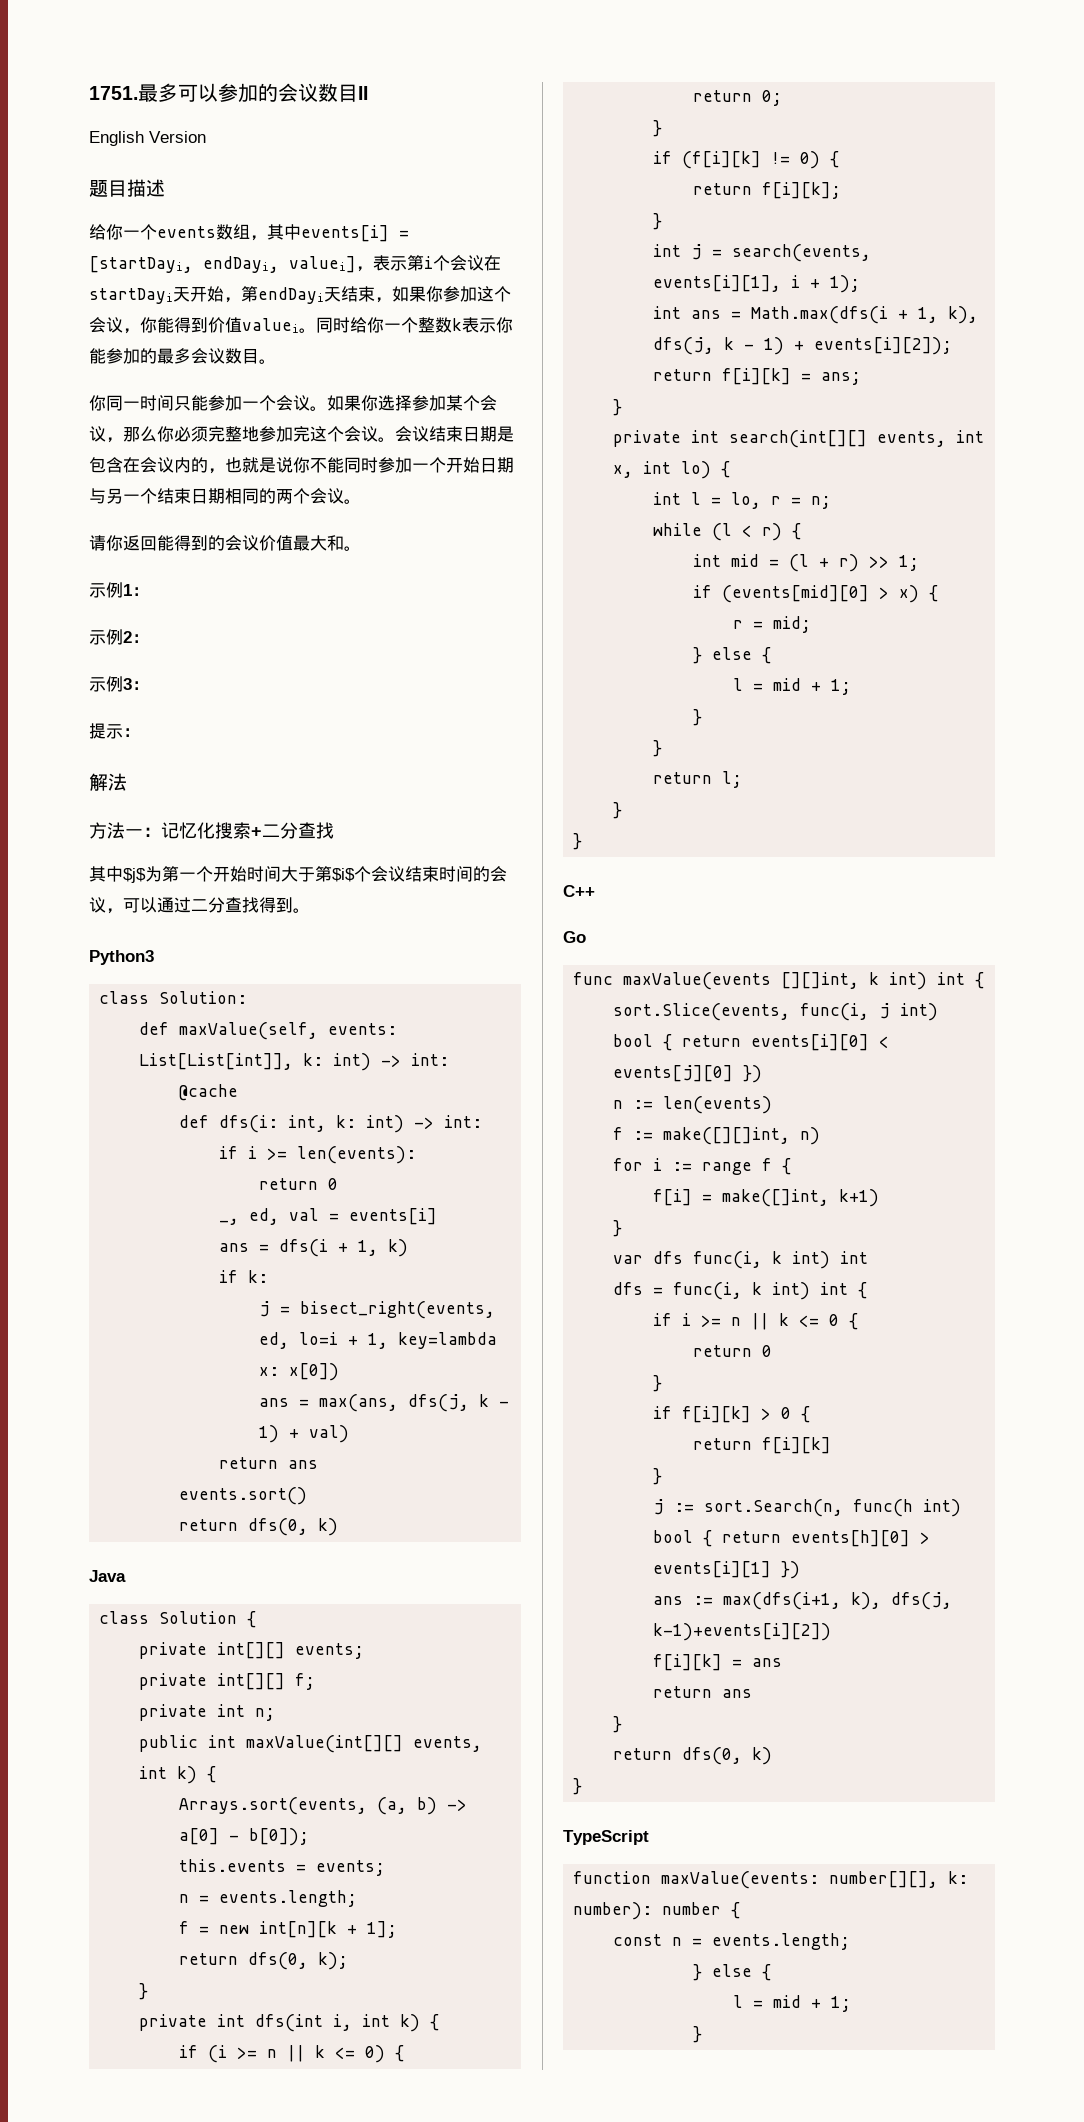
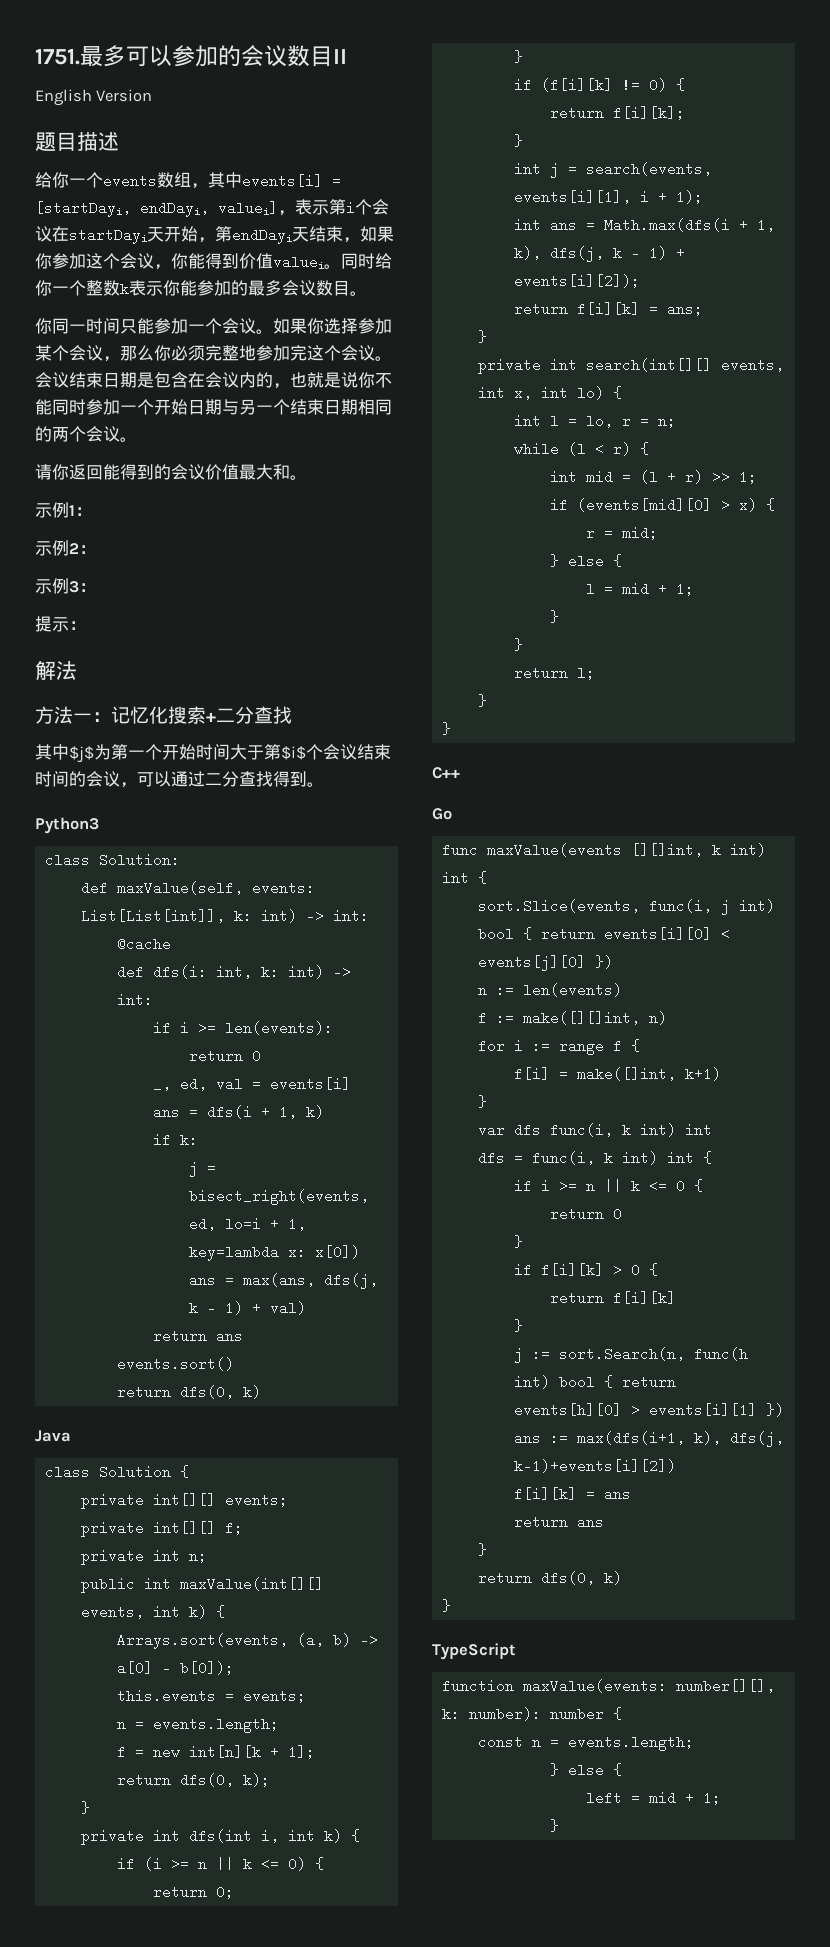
[733,1995,744,2008] l -> [585,1791,622,1805] left

